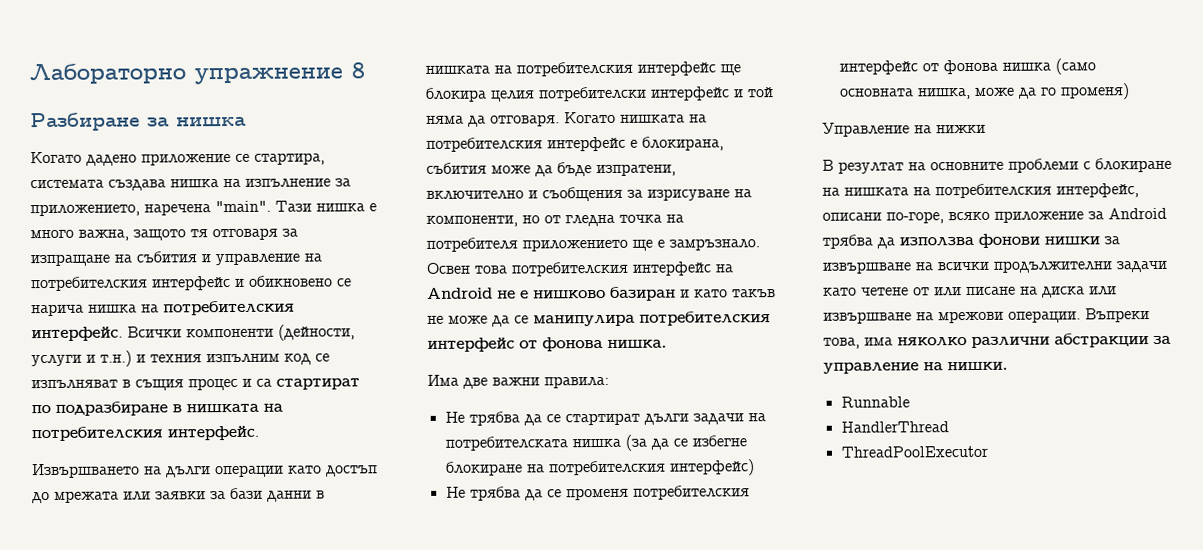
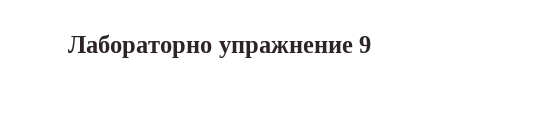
[351,62,365,79] [30,112,247,132] [30,151,325,166] [30,178,351,191] [30,200,377,217] [30,227,298,241] [30,251,322,267] [31,275,352,292] [31,300,295,317] [31,324,355,342] [31,350,330,367] [31,377,360,391] [31,401,283,416] [31,425,259,442] [32,463,378,479] [32,487,325,504] [425,61,741,77] [425,86,774,102] [426,111,707,127] [426,136,724,152] [426,162,676,177] [426,186,752,202] [426,214,684,227] [426,237,760,252] [426,261,733,277] [427,286,776,301] [427,311,771,327] [427,336,667,352] [427,374,609,389] [444,411,766,426] [444,434,747,451] [445,459,755,476] [445,485,750,501] [838,58,1096,75] [838,83,1130,100] [822,122,986,137] [822,157,1172,174] [822,183,1139,199] [822,207,1167,224] [822,233,1120,249] [822,260,1167,274] [823,286,1117,298] [823,308,1150,324] [823,333,1171,349] [823,361,1008,374] [840,396,910,408] [840,421,949,433] [840,445,988,458] 8 // Разбиране за нишка // Когато дадено приложение се стартира, системата създава нишка на изпълнение за приложението, наречена "main". Тази нишка е много важна, защото тя отговаря за изпращане на събития и управление на потребителския интерфейс и обикновено се нарича нишка на потребителския интерфейс. Всички компоненти (дейности, услуги и т.н.) и техния изпълним код се изпълняват в същия процес и са стартират по подразбиране в нишката на потребителския интерфейс. // Извършването на дълги операции като достъп до мрежата или заявки за бази данни в нишката на потребителския интерфейс ще блокира целия потребителски интерфейс и той няма да отговаря. Когато нишката на потребителския интерфейс е блокирана, събития може да бъде изпратени, включително и съобщения за изрисуване на компоненти, но от гледна точка на потребителя приложението ще е замръзнало. Освен това потребителския интерфейс на Android не е нишково базиран и като такъв не може да се манипулира потребителския интерфейс от фонова нишка. // Има две важни правила: // Не трябва да се стартират дълги задачи на потребителската нишка (за да се избегне блокиране на потребителския интерфейс) // Не трябва да се променя потребителския интерфейс от фонова нишка (само основната нишка, може да го променя) // Управление на нижки // В резултат на основните проблеми с блокиране на нишката на потребителския интерфейс, описани по-горе, всяко приложение за Android трябва да използва фонови нишки за извършване на всички продължителни задачи като четене от или писане на диска или извършване на мрежови операции. Въпреки това, има няколко различни абстракции за управление на нишки. // Runnable // HandlerThread // ThreadPoolExecutor -> [359,36,372,53] 9

